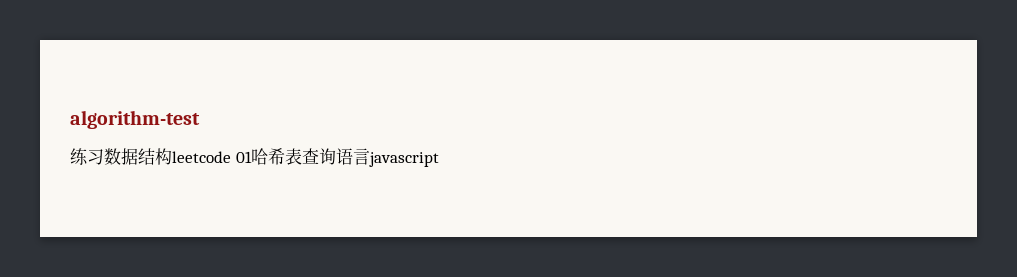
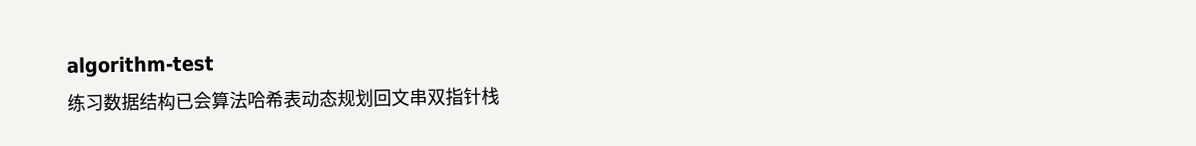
[172,148,439,167] leetcode 01哈希表查询语言javascript -> [175,86,500,111] 已会算法哈希表动态规划回文串双指针栈

